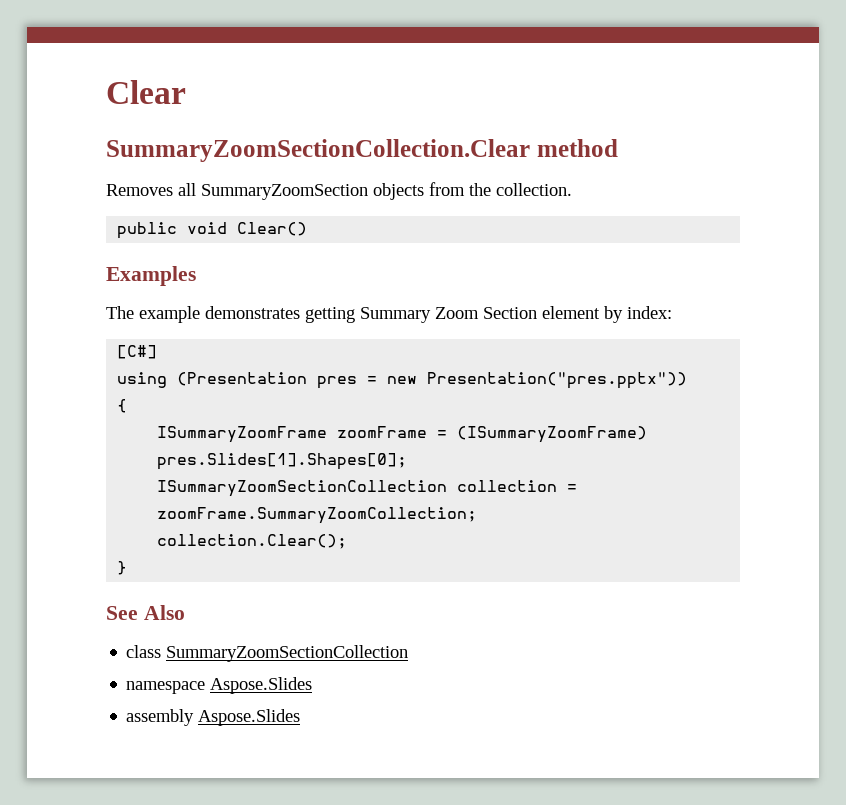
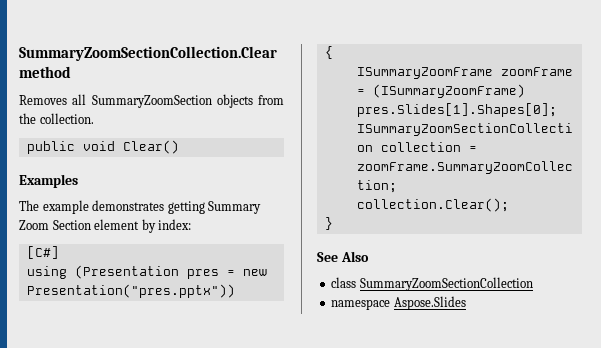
[106,80,186,104] Clear // -> (19, 53) none
[126,709,301,726] // assembly Aspose.Slides -> (466, 303) none

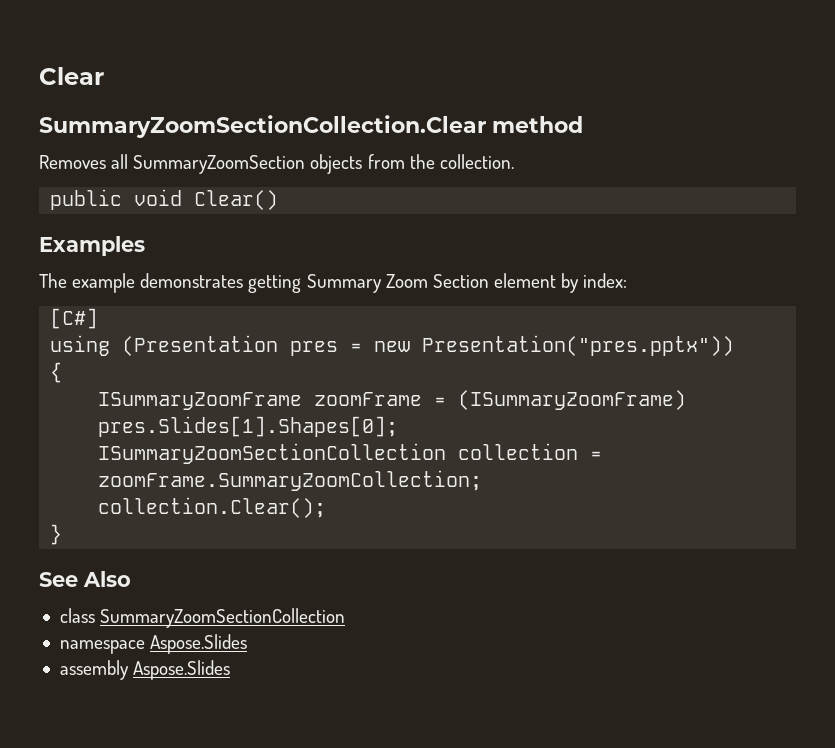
(19, 53) none -> [39,67,104,85] Clear //
(466, 303) none -> [59,660,231,680] // assembly Aspose.Slides

